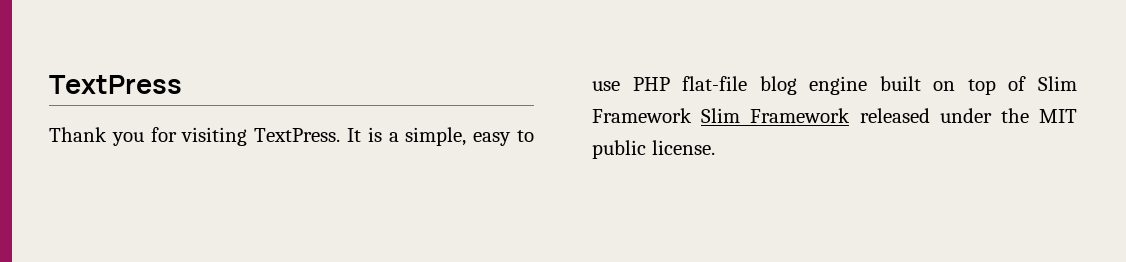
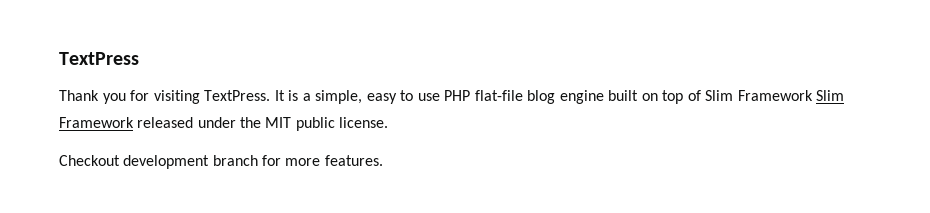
(715, 147) none -> [59,155,383,169] // Checkout development branch for more features.

